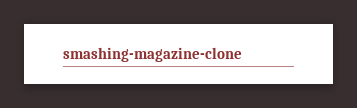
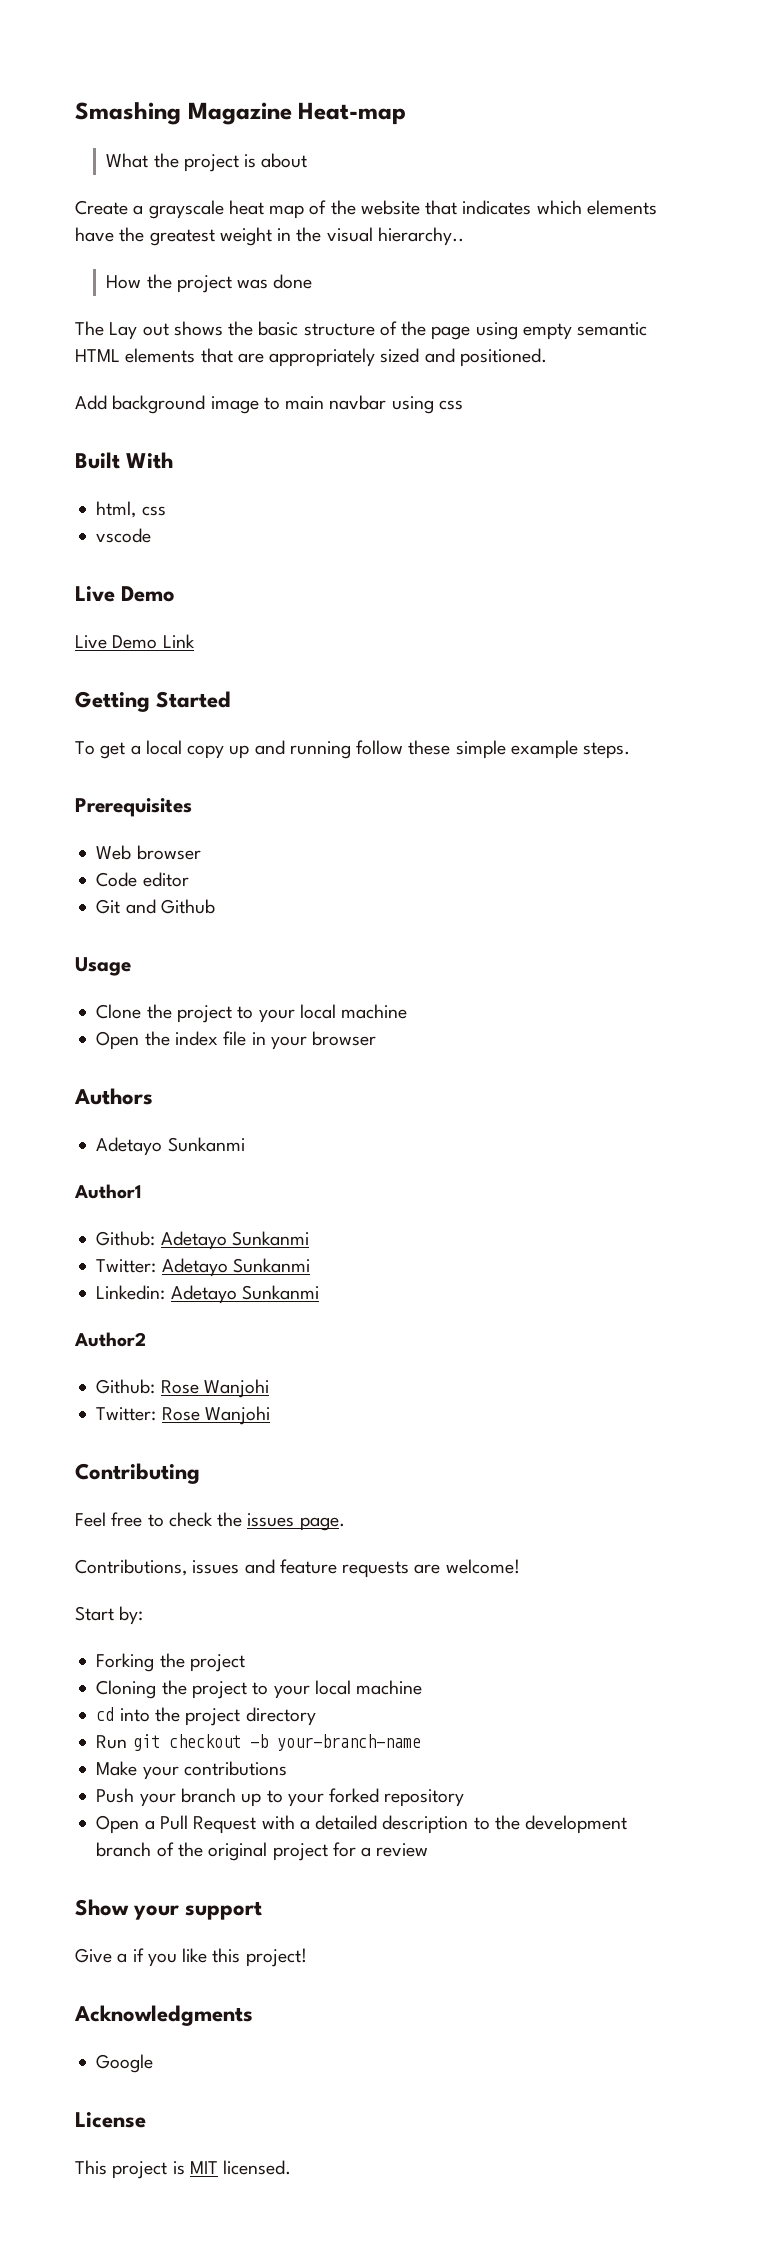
[63,47,242,62] smashing-magazine-clone -> [75,102,407,125] [106,153,308,172] [75,200,657,219] [75,227,464,246] [106,274,313,293] [75,321,648,340] [75,348,547,367] [75,395,463,414] [75,452,174,469] [96,501,166,518] [96,528,152,543] [75,586,176,602] [75,634,195,649] [75,691,232,712] [75,740,631,759] [75,798,192,817] [96,845,201,860] [96,872,189,887] [96,899,215,914] [75,957,131,976] [96,1004,408,1023] [96,1031,377,1050] [74,1088,153,1105] [96,1137,245,1156] [74,1184,141,1199] [96,1231,309,1250] [96,1258,310,1277] [96,1285,319,1304] [74,1332,146,1347] [96,1379,269,1398] [96,1406,270,1425] [75,1463,200,1484] [75,1512,345,1531] [75,1559,520,1578] [75,1606,144,1625] [96,1653,245,1672] [96,1680,423,1699] [96,1707,316,1726] [96,1734,421,1751] [96,1761,287,1780] [96,1788,465,1807] [96,1815,628,1834] [96,1842,429,1861] [75,1899,263,1920] [75,1948,307,1967] [74,2005,253,2026] [96,2054,154,2073] [75,2112,146,2128] [75,2160,292,2179] Smashing Magazine Heat-map // What the project is about // Create a grayscale heat map of the website that indicates which elements have the greatest weight in the visual hierarchy.. // How the project was done // The Lay out shows the basic structure of the page using empty semantic HTML elements that are appropriately sized and positioned. // Add background image to main navbar using css // Built With // html, css // vscode // Live Demo // Live Demo Link // Getting Started // To get a local copy up and running follow these simple example steps. // Prerequisites // Web browser // Code editor // Git and Github // Usage // Clone the project to your local machine // Open the index file in your browser // Authors // Adetayo Sunkanmi // Author1 // Github: Adetayo Sunkanmi // Twitter: Adetayo Sunkanmi // Linkedin: Adetayo Sunkanmi // Author2 // Github: Rose Wanjohi // Twitter: Rose Wanjohi // Contributing // Feel free to check the issues page. // Contributions, issues and feature requests are welcome! // Start by: // Forking the project // Cloning the project to your local machine // cd into the project directory // Run git checkout -b your-branch-name // Make your contributions // Push your branch up to your forked repository // Open a Pull Request with a detailed description to the development branch of the original project for a review // Show your support // Give a if you like this project! // Acknowledgments // Google // License // This project is MIT licensed.

